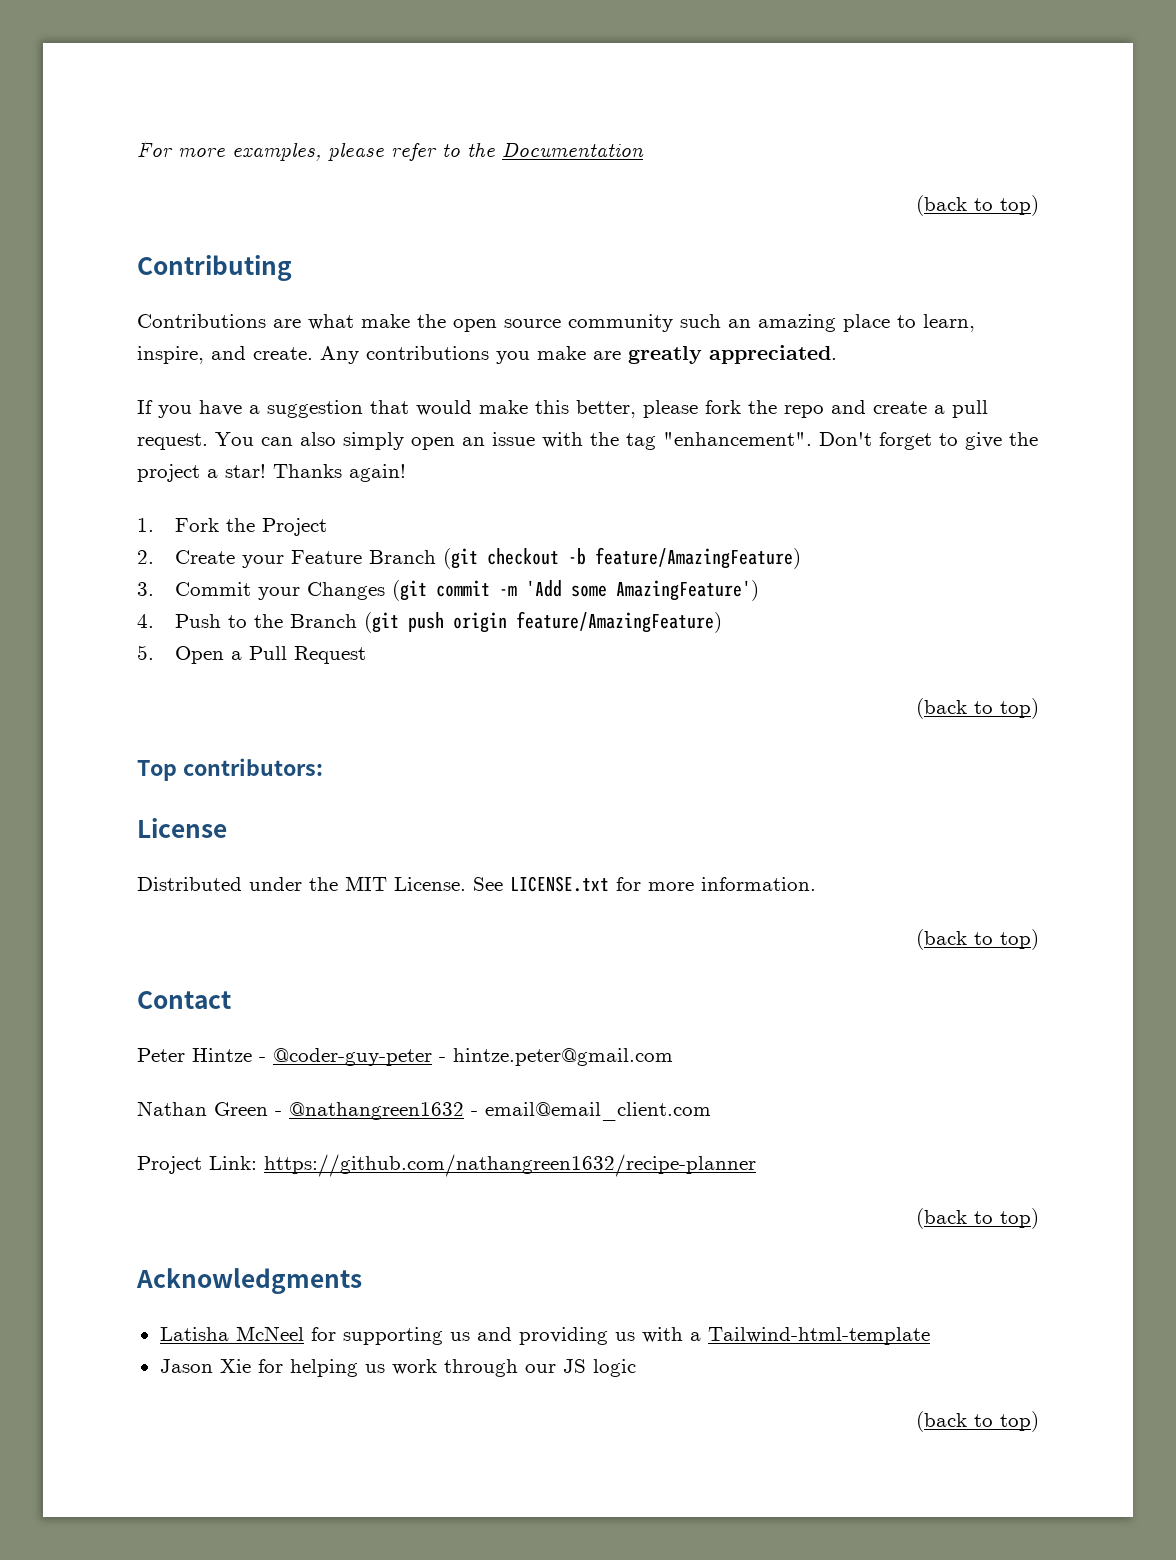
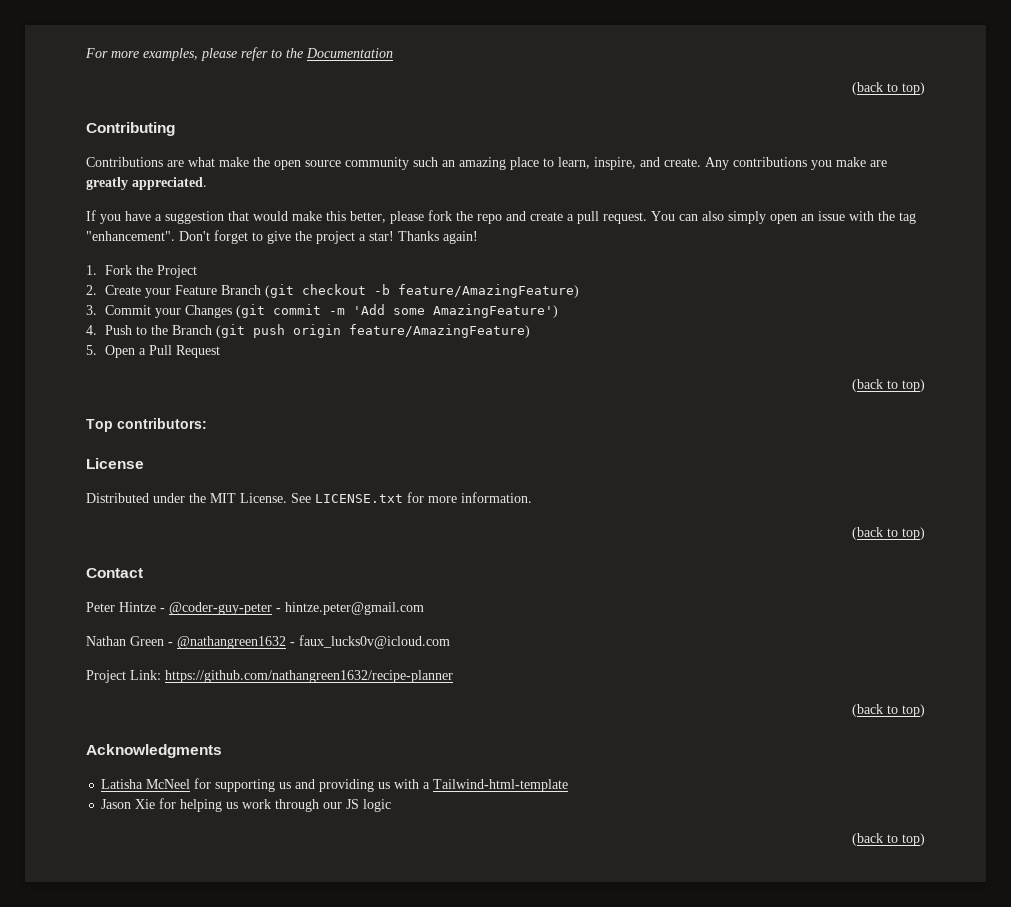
[485,1102,711,1121] email@email_client.com -> [299,635,450,649] faux_lucks0v@icloud.com

